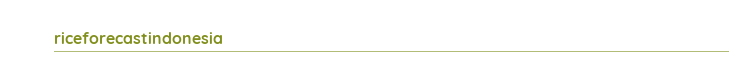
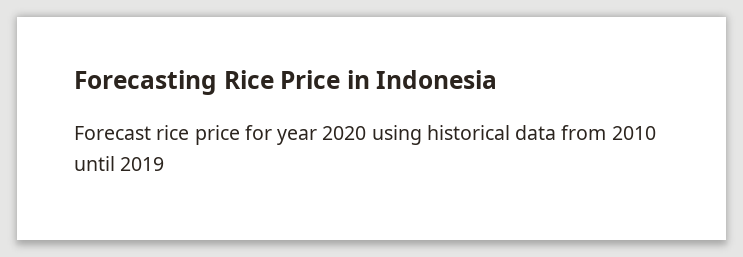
[54,32,223,44] riceforecastindonesia -> [74,70,498,95] [74,125,656,145] [74,156,165,171] Forecasting Rice Price in Indonesia // Forecast rice price for year 2020 using historical data from 2010 until 2019

